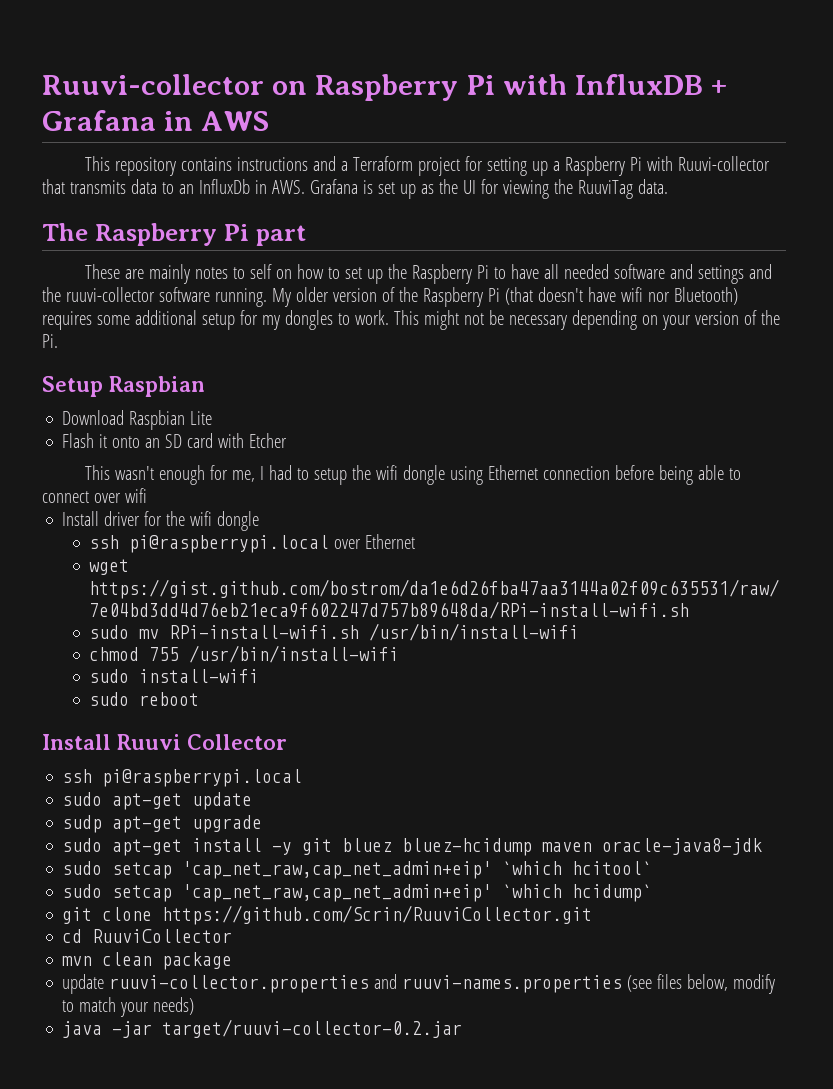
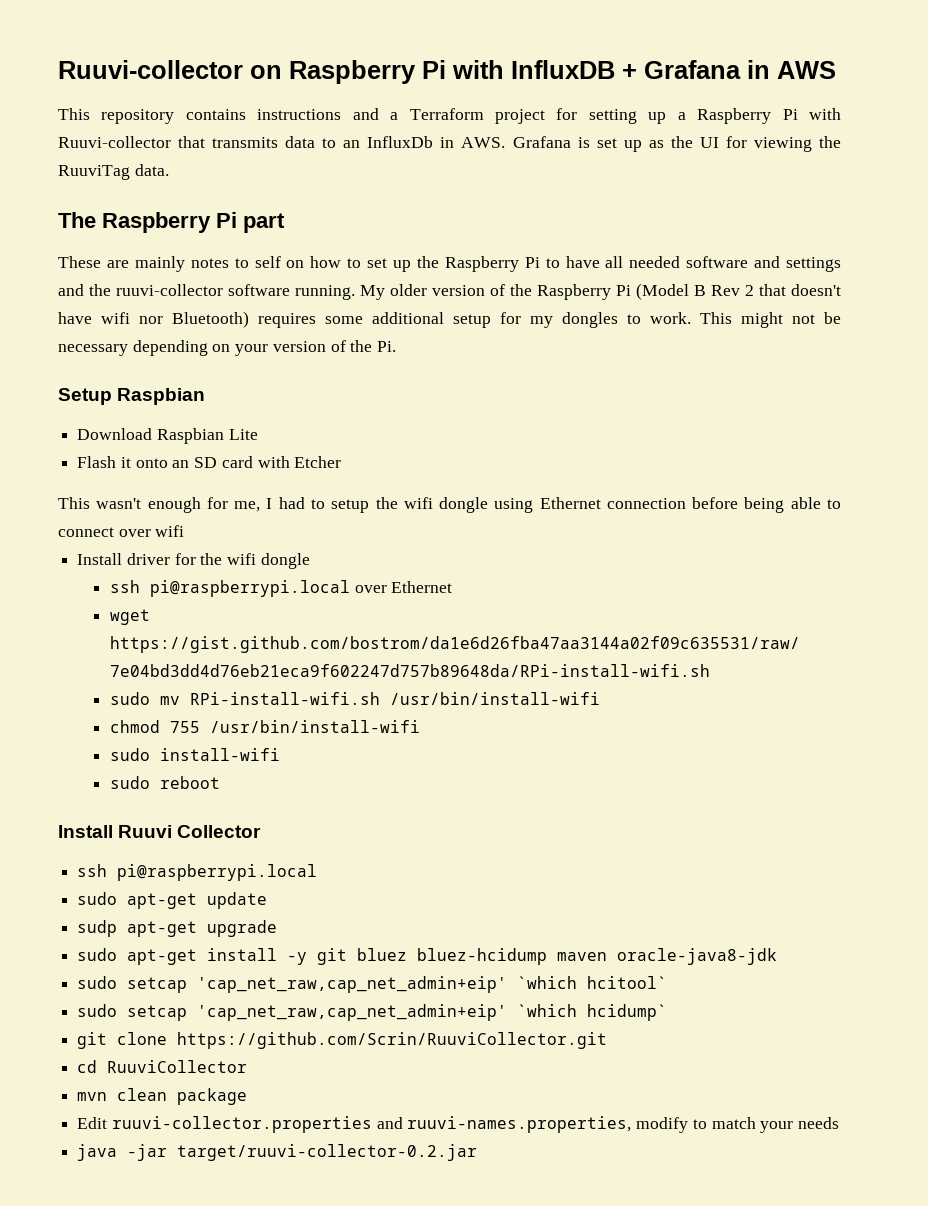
[504,287,533,305] (that -> [636,283,786,300] (Model B Rev 2 that
[62,974,105,994] update -> [77,1117,108,1129] Edit
[402,974,729,993] ruuvi-names.properties (see files below, -> [407,1116,632,1133] ruuvi-names.properties,
[153,997,195,1015] needs) -> [798,1117,840,1129] needs

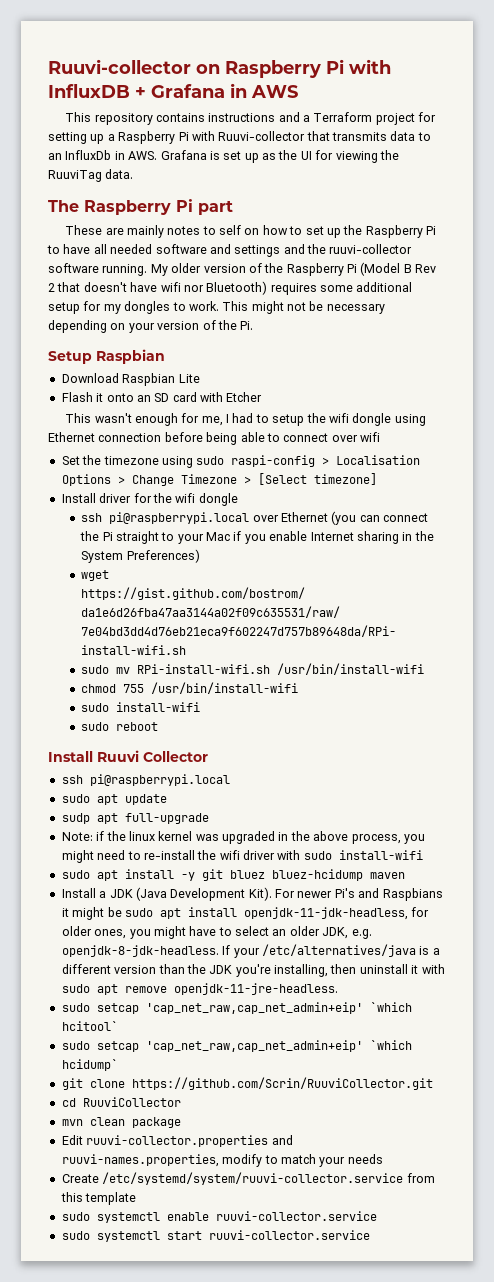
(185, 531) none -> [61,455,421,468] [61,473,377,486] // Set the timezone using sudo raspi-config > Localisation Options > Change Timezone > [Select timezone]
(453, 587) none -> [331,511,429,525] [80,531,434,544] [81,549,200,563] (you can connect the Pi straight to your Mac if you enable Internet sharing in the System Preferences)
[127,893,198,909] apt-get -> [96,794,118,805] apt
[127,920,278,937] [77,948,198,965] apt-get upgrade // sudo apt-get -> [96,813,209,824] [61,831,425,844] [61,850,423,863] [61,870,118,881] apt full-upgrade // Note: if the linux kernel was upgraded in the above process, you might need to re-install the wifi driver with sudo install-wifi // sudo apt
[617,948,778,965] oracle-java8-jdk -> [61,887,443,901] [61,907,430,920] [61,926,372,939] [61,944,440,958] [61,964,445,977] [61,983,338,995] // Install a JDK (Java Development Kit). For newer Pi's and Raspbians it might be sudo apt install openjdk-11-jdk-headless, for older ones, you might have to select an older JDK, e.g. openjdk-8-jdk-headless. If your /etc/alternatives/java is a different version than the JDK you're installing, then uninstall it with sudo apt remove openjdk-11-jre-headless.
[77,1144,478,1161] java -jar target/ruuvi-collector-0.2.jar -> [61,1172,435,1185] [60,1192,137,1205] [61,1211,377,1223] [61,1230,370,1242] Create /etc/systemd/system/ruuvi-collector.service from this template // sudo systemctl enable ruuvi-collector.service // sudo systemctl start ruuvi-collector.service

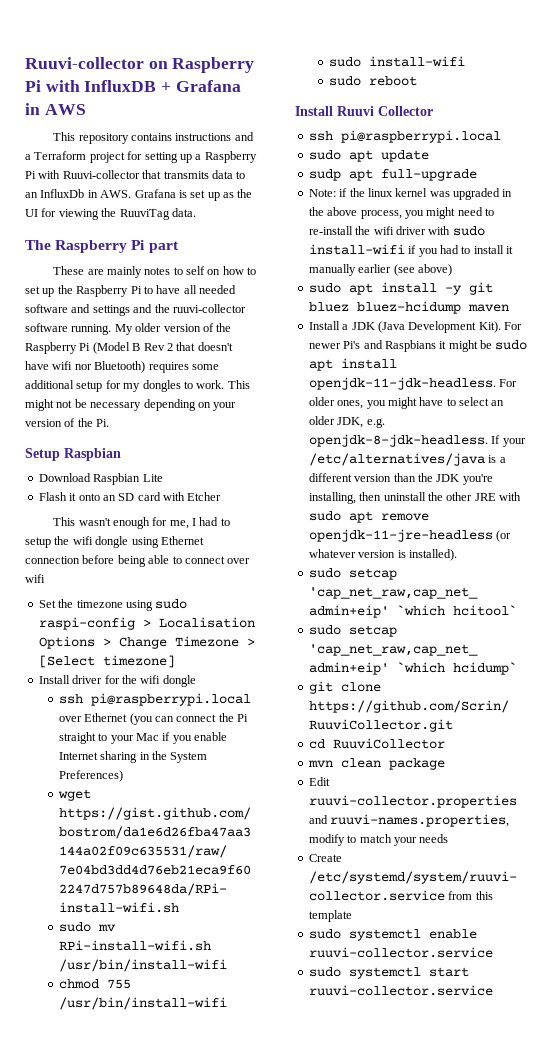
(423, 855) none -> [408,245,513,257] [308,264,452,276] if you had to install it manually earlier (see above)
[243,907,430,920] openjdk-11-jdk-headless, for -> [308,377,518,390] openjdk-11-jdk-headless. For
[411,965,419,974] it -> [427,492,496,501] the other JRE
[173,983,338,995] openjdk-11-jre-headless. -> [308,529,512,542] [308,549,457,561] openjdk-11-jre-headless (or whatever version is installed).

